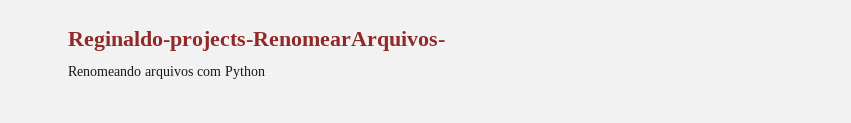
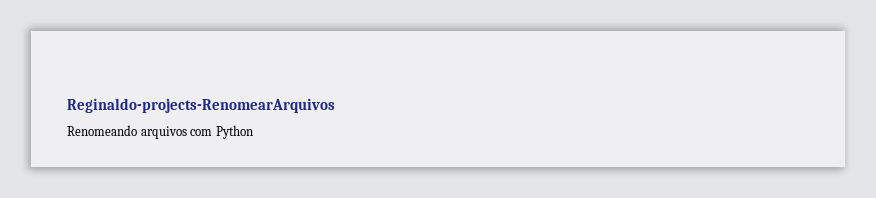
[68,31,445,51] Reginaldo-projects-RenomearArquivos- -> [67,98,335,113] Reginaldo-projects-RenomearArquivos

